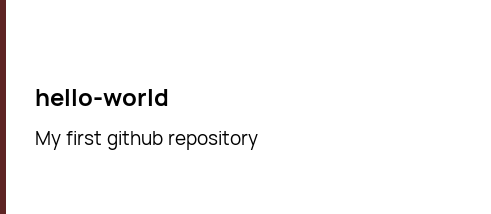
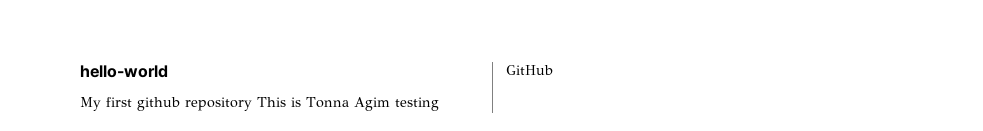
(259, 140) none -> [257,97,439,111] [506,65,553,75] This is Tonna Agim testing GitHub

